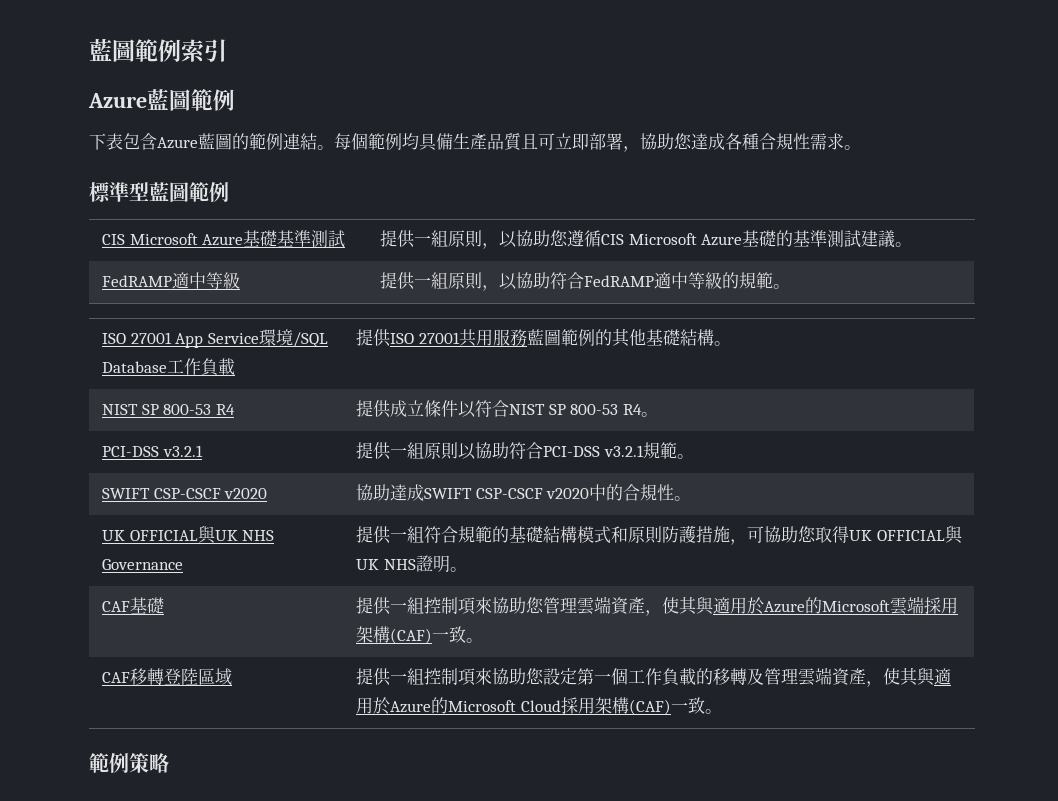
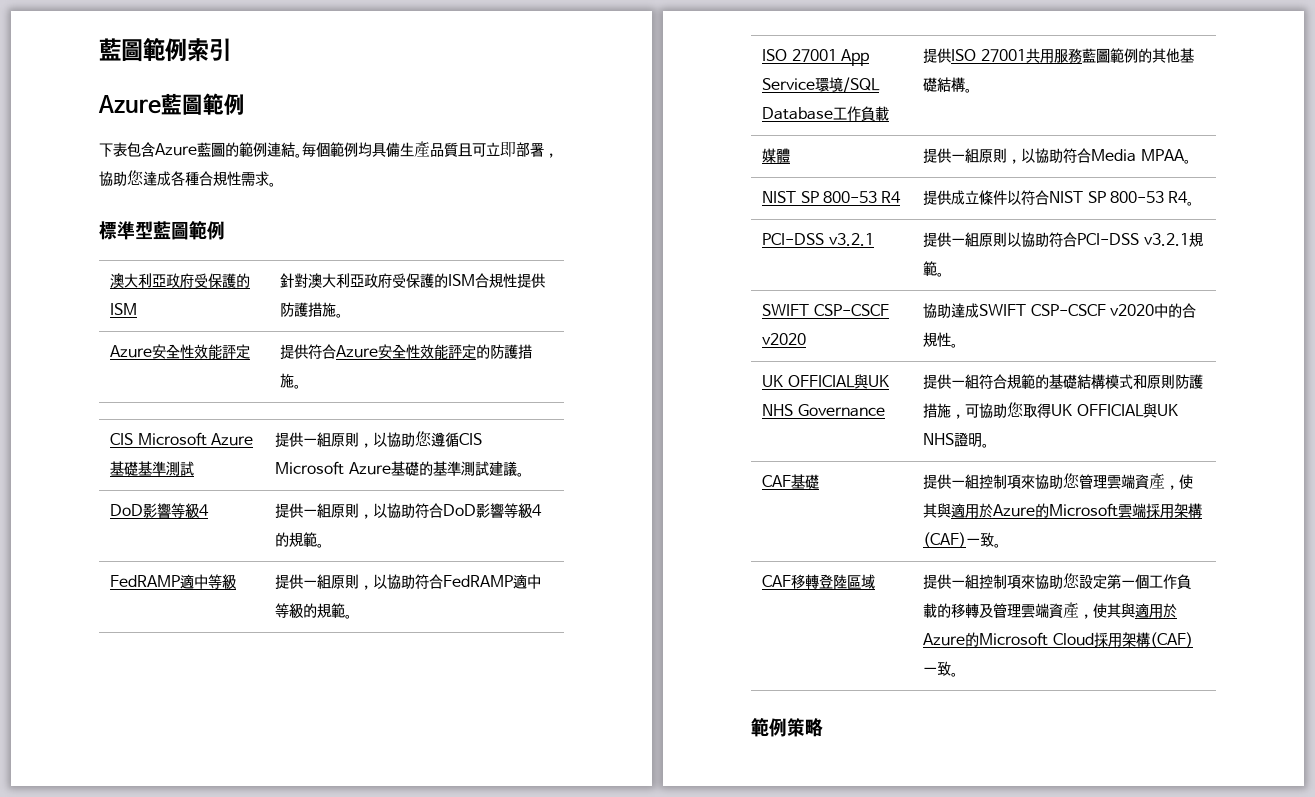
(229, 191) none -> [110,273,251,288] [110,303,138,315] [280,273,546,288] [280,302,344,318] [110,344,251,359] [280,344,533,359] [280,373,302,389] // 澳大利亞政府受保護的ISM | 針對澳大利亞政府受保護的ISM合規性提供防護措施。 // Azure安全性效能評定 | 提供符合Azure安全性效能評定的防護措施。
(913, 244) none -> [110,503,210,518] [275,503,543,519] [275,532,325,548] // DoD影響等級4 | 提供一組原則，以協助符合DoD影響等級4的規範。
(731, 343) none -> [762,148,791,163] [923,148,1191,164] // 媒體 | 提供一組原則，以協助符合Media MPAA。

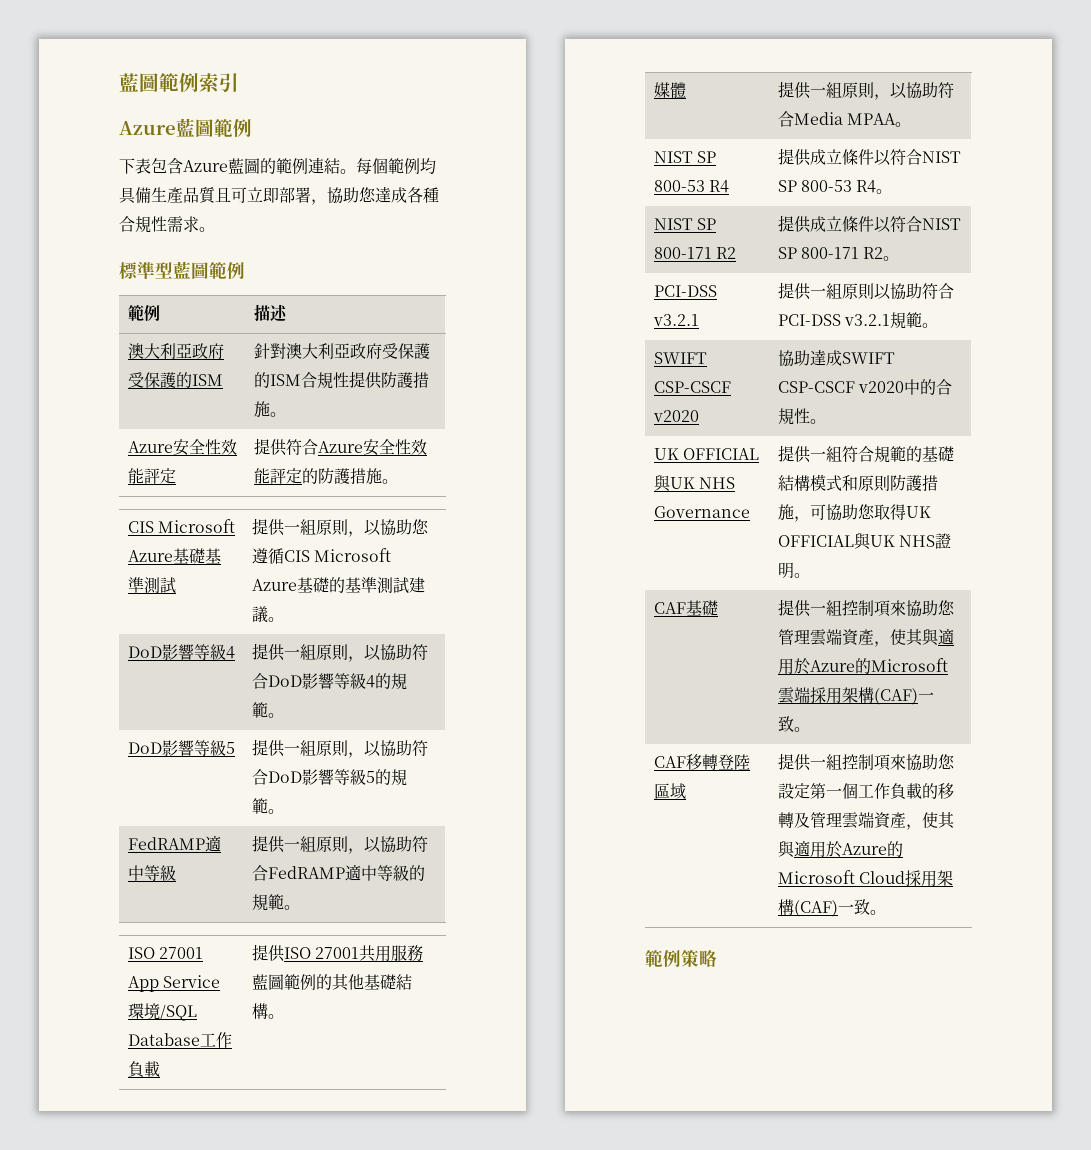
(225, 230) none -> [127,305,160,321] [253,304,287,322] // 範例 | 描述
(325, 545) none -> [127,740,235,756] [251,739,428,758] [251,769,407,786] [251,798,284,814] // DoD影響等級5 | 提供一組原則，以協助符合DoD影響等級5的規範。
(1195, 203) none -> [653,218,717,230] [653,247,737,259] [777,215,961,233] [777,247,900,261] // NIST SP 800-171 R2 | 提供成立條件以符合NIST SP 800-171 R2。

